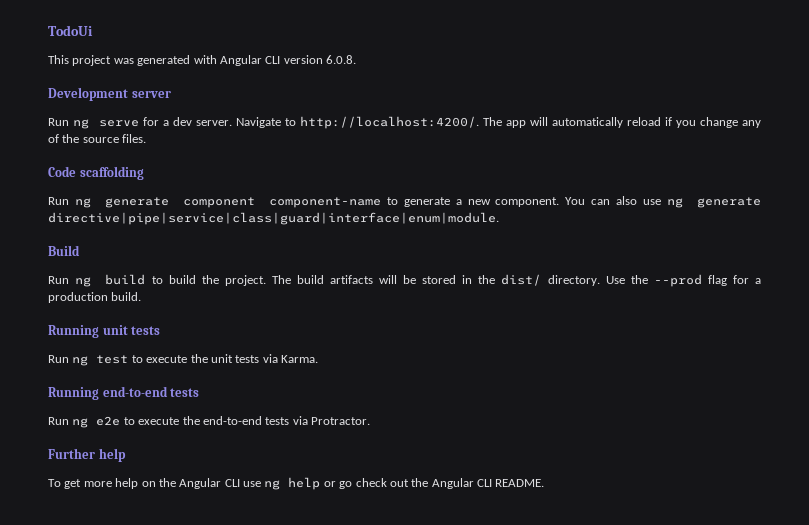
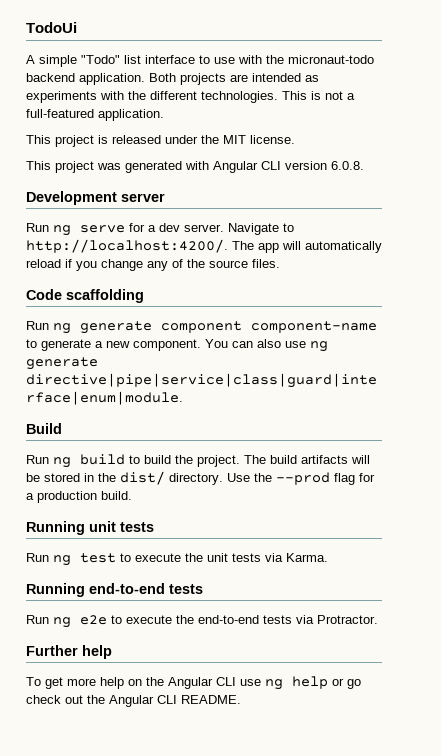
(93, 30) none -> [26,55,374,67] [26,73,319,85] [26,91,355,103] [26,109,164,121] [26,135,295,147] // A simple "Todo" list interface to use with the micronaut-todo backend application. Both projects are intended as experiments with the different technologies. This is not a full-featured application. // This project is released under the MIT license.

